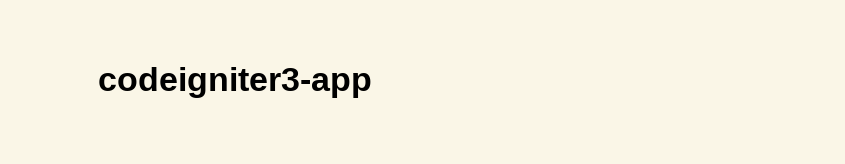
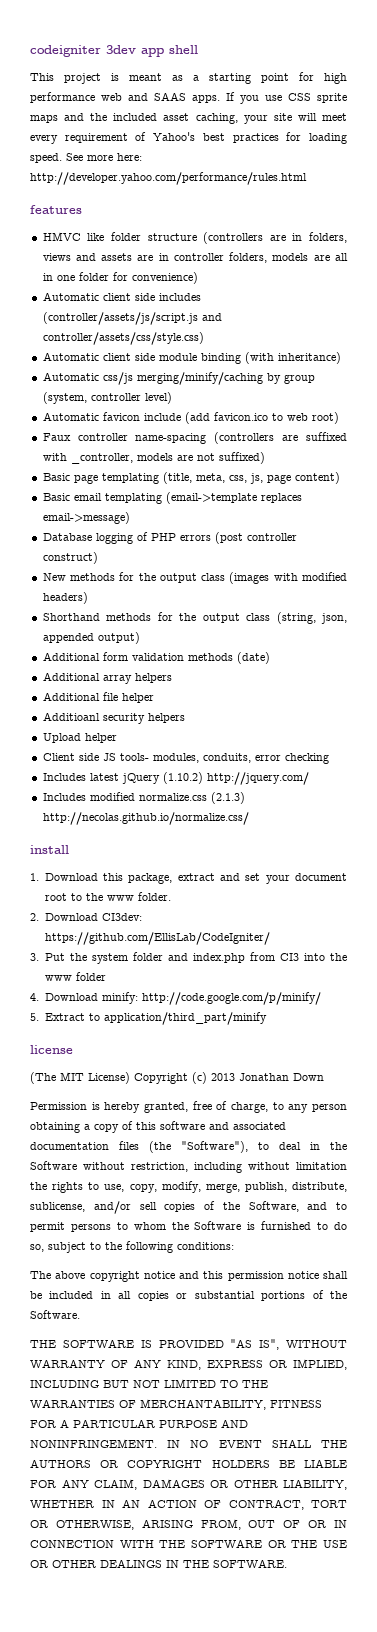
[98,67,372,98] codeigniter3-app -> [30,45,198,57] [30,72,347,84] [30,92,347,104] [30,113,347,124] [30,132,347,144] [30,153,142,163] [30,172,307,185] [30,205,82,214] [42,232,347,244] [42,252,349,263] [42,272,198,284] [42,292,201,301] [42,312,222,325] [42,332,204,345] [42,352,341,364] [42,372,315,385] [42,392,172,404] [42,412,339,424] [42,432,347,444] [42,452,265,464] [42,472,340,484] [42,492,302,504] [42,512,130,524] [42,532,297,544] [42,552,98,564] [42,572,347,584] [42,592,88,604] [42,612,348,624] [42,632,140,644] [42,652,270,664] [42,672,172,684] [42,692,154,703] [42,712,185,724] [42,733,117,743] [42,753,329,764] [42,772,309,785] [42,792,245,804] [42,812,249,825] [30,845,69,854] [30,873,347,884] [44,892,171,901] [30,913,142,921] [44,932,270,945] [30,952,347,964] [44,972,106,981] [30,992,321,1005] [30,1012,267,1025] [30,1045,73,1054] [30,1072,324,1084] [30,1101,347,1113] [30,1121,286,1133] [30,1141,347,1153] [30,1161,347,1173] [30,1181,347,1193] [30,1201,347,1214] [30,1221,347,1232] [30,1241,234,1253] [30,1271,348,1282] [30,1290,348,1301] [30,1310,80,1319] [30,1339,347,1350] [30,1359,347,1370] [30,1379,268,1388] [30,1399,322,1410] [30,1419,248,1428] [30,1439,347,1448] [30,1459,347,1468] [30,1479,347,1490] [30,1499,347,1510] [30,1519,347,1530] [30,1539,347,1548] [30,1559,287,1568] codeigniter 3dev app shell // This project is meant as a starting point for high performance web and SAAS apps. If you use CSS sprite maps and the included asset caching, your site will meet every requirement of Yahoo's best practices for loading speed. See more here: http://developer.yahoo.com/performance/rules.html // features // HMVC like folder structure (controllers are in folders, views and assets are in controller folders, models are all in one folder for convenience) // Automatic client side includes (controller/assets/js/script.js and controller/assets/css/style.css) // Automatic client side module binding (with inheritance) // Automatic css/js merging/minify/caching by group (system, controller level) // Automatic favicon include (add favicon.ico to web root) // Faux controller name-spacing (controllers are suffixed with _controller, models are not suffixed) // Basic page templating (title, meta, css, js, page content) // Basic email templating (email->template replaces email->message) // Database logging of PHP errors (post controller construct) // New methods for the output class (images with modified headers) // Shorthand methods for the output class (string, json, appended output) // Additional form validation methods (date) // Additional array helpers // Additional file helper // Additioanl security helpers // Upload helper // Client side JS tools- modules, conduits, error checking // Includes latest jQuery (1.10.2) http://jquery.com/ // Includes modified normalize.css (2.1.3) http://necolas.github.io/normalize.css/ // install // 1. Download this package, extract and set your document root to the www folder. // 2. Download CI3dev: https://github.com/EllisLab/CodeIgniter/ // 3. Put the system folder and index.php from CI3 into the www folder // 4. Download minify: http://code.google.com/p/minify/ // 5. Extract to application/third_part/minify // license // (The MIT License) Copyright (c) 2013 Jonathan Down // Permission is hereby granted, free of charge, to any person obtaining a copy of this software and associated documentation files (the "Software"), to deal in the Software without restriction, including without limitation the rights to use, copy, modify, merge, publish, distribute, sublicense, and/or sell copies of the Software, and to permit persons to whom the Software is furnished to do so, subject to the following conditions: // The above copyright notice and this permission notice shall be included in all copies or substantial portions of the Software. // THE SOFTWARE IS PROVIDED "AS IS", WITHOUT WARRANTY OF ANY KIND, EXPRESS OR IMPLIED, INCLUDING BUT NOT LIMITED TO THE WARRANTIES OF MERCHANTABILITY, FITNESS FOR A PARTICULAR PURPOSE AND NONINFRINGEMENT. IN NO EVENT SHALL THE AUTHORS OR COPYRIGHT HOLDERS BE LIABLE FOR ANY CLAIM, DAMAGES OR OTHER LIABILITY, WHETHER IN AN ACTION OF CONTRACT, TORT OR OTHERWISE, ARISING FROM, OUT OF OR IN CONNECTION WITH THE SOFTWARE OR THE USE OR OTHER DEALINGS IN THE SOFTWARE.

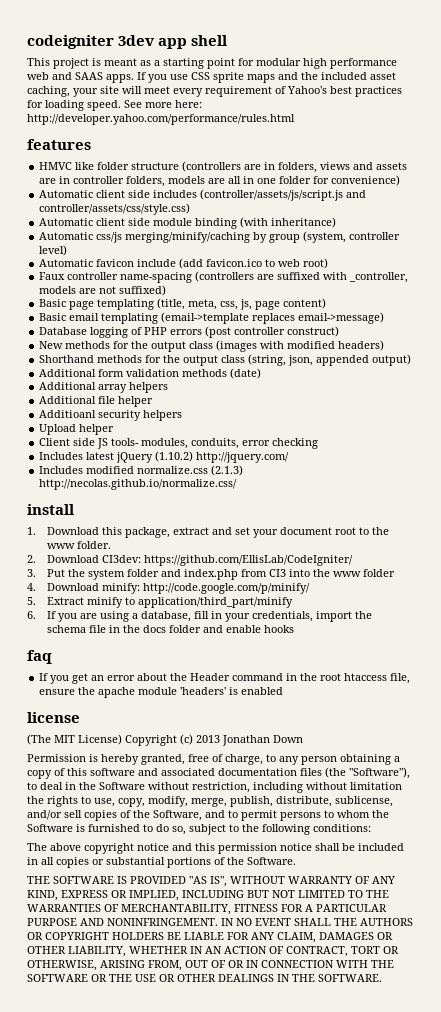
(314, 76) none -> [256,58,301,66] modular
(85, 1017) none -> [87,597,124,608] minify
(267, 1018) none -> [27,611,373,622] [47,625,295,633] [27,650,52,664] [39,673,411,684] [39,687,284,698] // 6. If you are using a database, fill in your credentials, import the schema file in the docs folder and enable hooks // faq // If you get an error about the Header command in the root htaccess file, ensure the apache module 'headers' is enabled

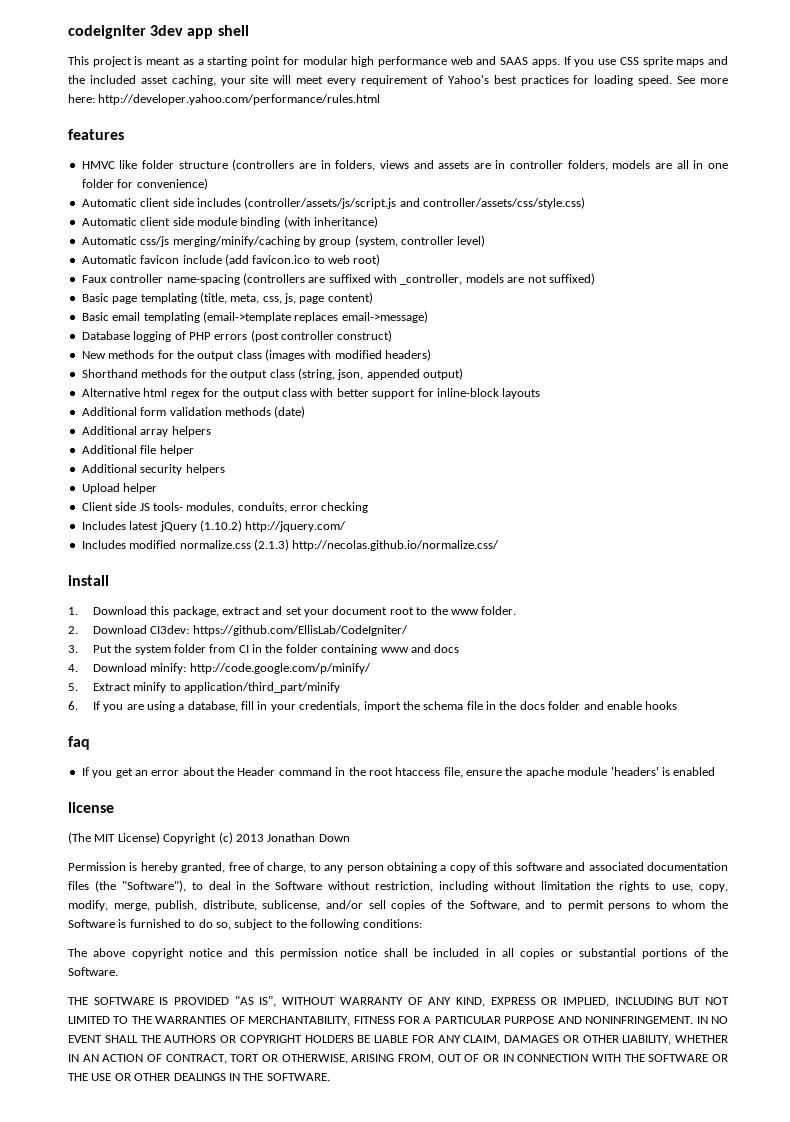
(412, 360) none -> [81,388,541,399] // Alternative html regex for the output class with better support for inline-block layouts
[39,410,97,418] Additioanl -> [81,464,137,473] Additional
[161,569,396,580] and index.php from CI3 into the www folder -> [209,644,460,655] from CI in the folder containing www and docs

